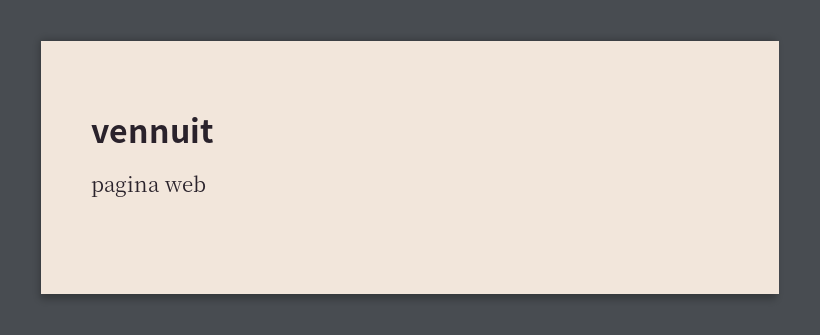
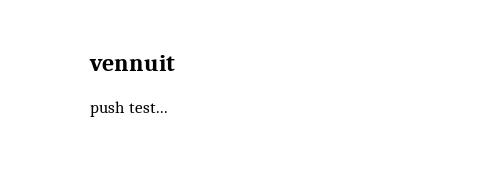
[91,175,206,197] pagina web -> [90,101,168,117] push test...

